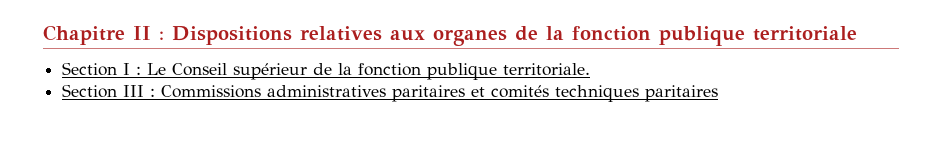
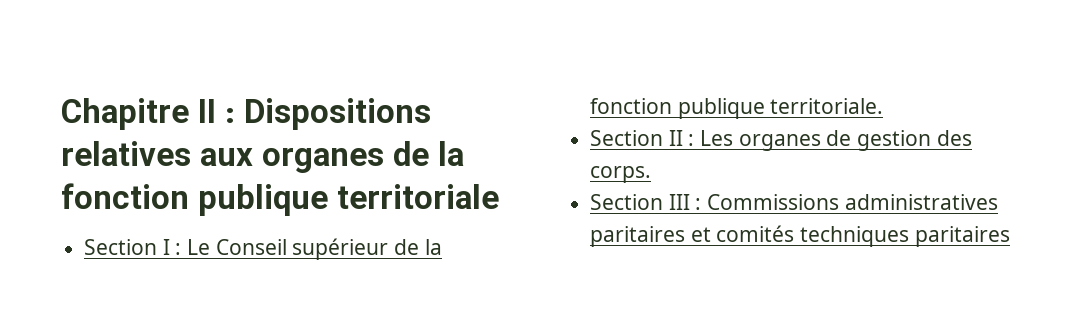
(591, 69) none -> [590,130,972,151] [590,166,652,183] // Section II : Les organes de gestion des corps.

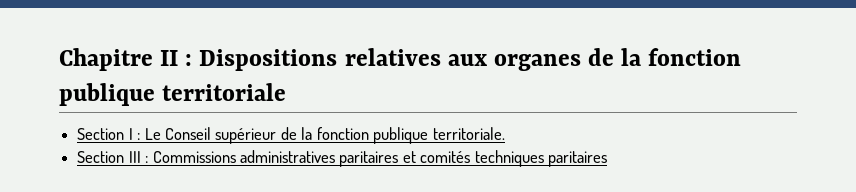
[590,130,972,151] [590,166,652,183] // Section II : Les organes de gestion des corps. -> (505, 133) none

